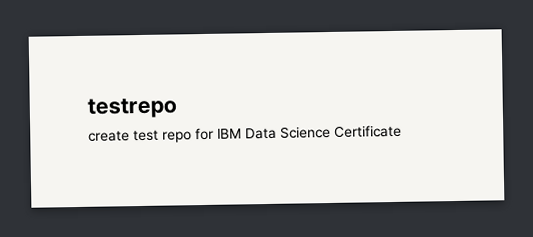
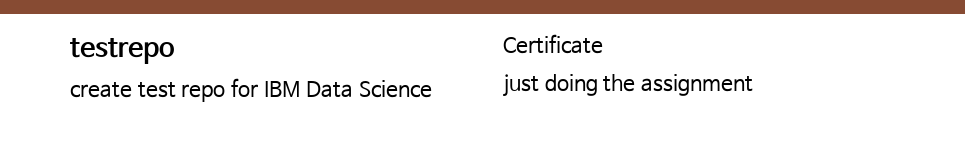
(402, 131) none -> [503,74,754,97] // just doing the assignment

